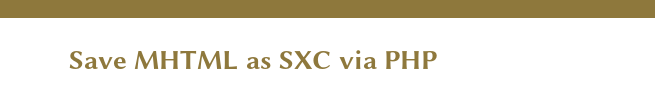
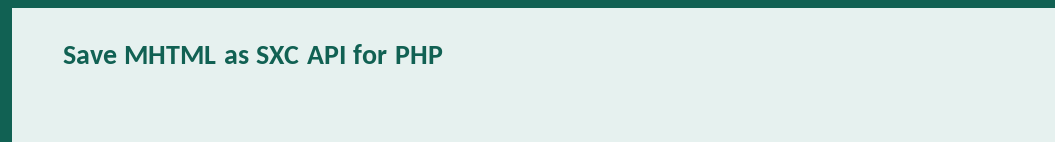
[338,50,377,69] via -> [306,44,388,64] API for

